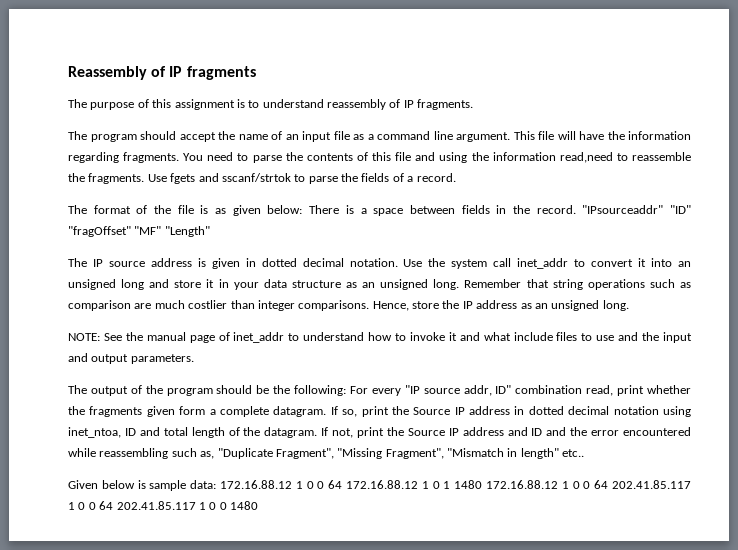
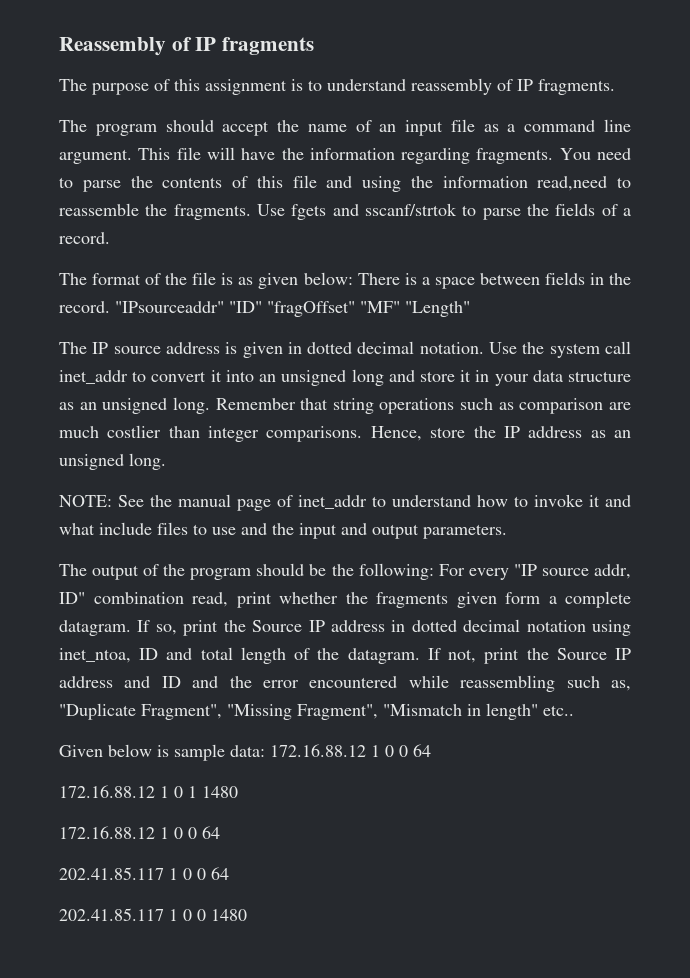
(343, 484) none -> (431, 750) //
[486,480,609,489] 172.16.88.12 1 0 0 64 -> [59,826,220,839] // 172.16.88.12 1 0 0 64 //
(114, 505) none -> (229, 873) //

